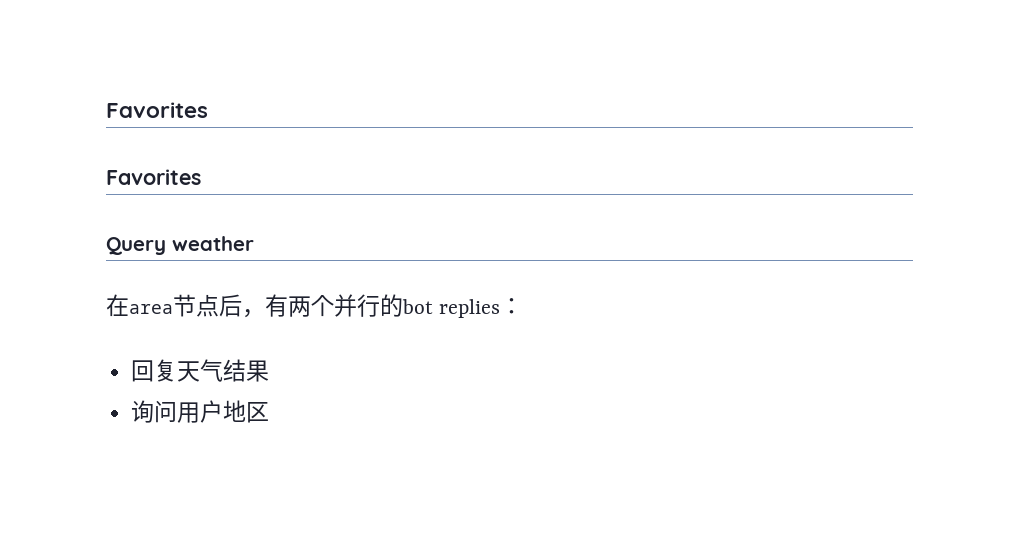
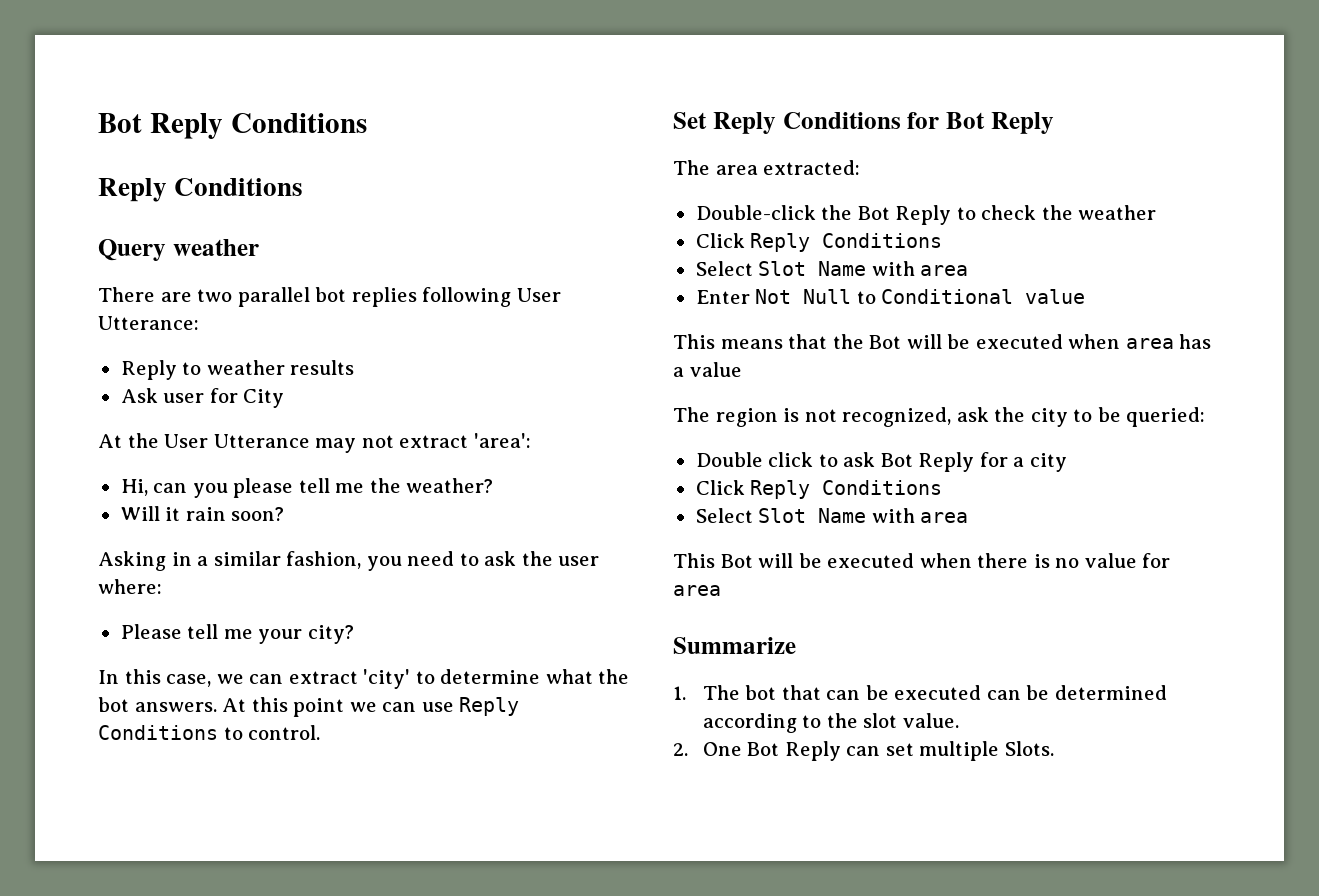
[106,102,208,118] [106,169,201,185] [106,236,254,255] [106,294,524,318] [131,359,270,382] [131,400,270,423] Favorites // Favorites // Query weather // 在area节点后，有两个并行的bot replies： // 回复天气结果 // 询问用户地区 -> [98,113,367,139] [98,178,304,202] [98,239,259,261] [98,287,561,307] [98,316,199,330] [120,360,355,380] [120,388,285,408] [98,433,531,453] [120,478,494,498] [120,506,285,521] [98,551,600,571] [98,579,162,594] [120,624,354,644] [98,669,630,689] [98,697,520,717] [98,725,321,740] [673,112,1054,134] [673,160,861,175] [695,205,1157,225] [695,233,943,252] [695,261,969,276] [695,289,1086,304] [673,334,1212,349] [673,362,742,377] [673,407,1206,427] [695,452,1067,472] [695,480,943,499] [695,508,969,523] [673,553,1171,568] [673,585,721,596] [673,637,796,654] [673,685,1167,700] [702,713,959,733] [673,741,1054,761] Bot Reply Conditions // Reply Conditions // Query weather // There are two parallel bot replies following User Utterance: // Reply to weather results // Ask user for City // At the User Utterance may not extract 'area': // Hi, can you please tell me the weather? // Will it rain soon? // Asking in a similar fashion, you need to ask the user where: // Please tell me your city? // In this case, we can extract 'city' to determine what the bot answers. At this point we can use Reply Conditions to control. // Set Reply Conditions for Bot Reply // The area extracted: // Double-click the Bot Reply to check the weather // Click Reply Conditions // Select Slot Name with area // Enter Not Null to Conditional value // This means that the Bot will be executed when area has a value // The region is not recognized, ask the city to be queried: // Double click to ask Bot Reply for a city // Click Reply Conditions // Select Slot Name with area // This Bot will be executed when there is no value for area // Summarize // 1. The bot that can be executed can be determined according to the slot value. // 2. One Bot Reply can set multiple Slots.

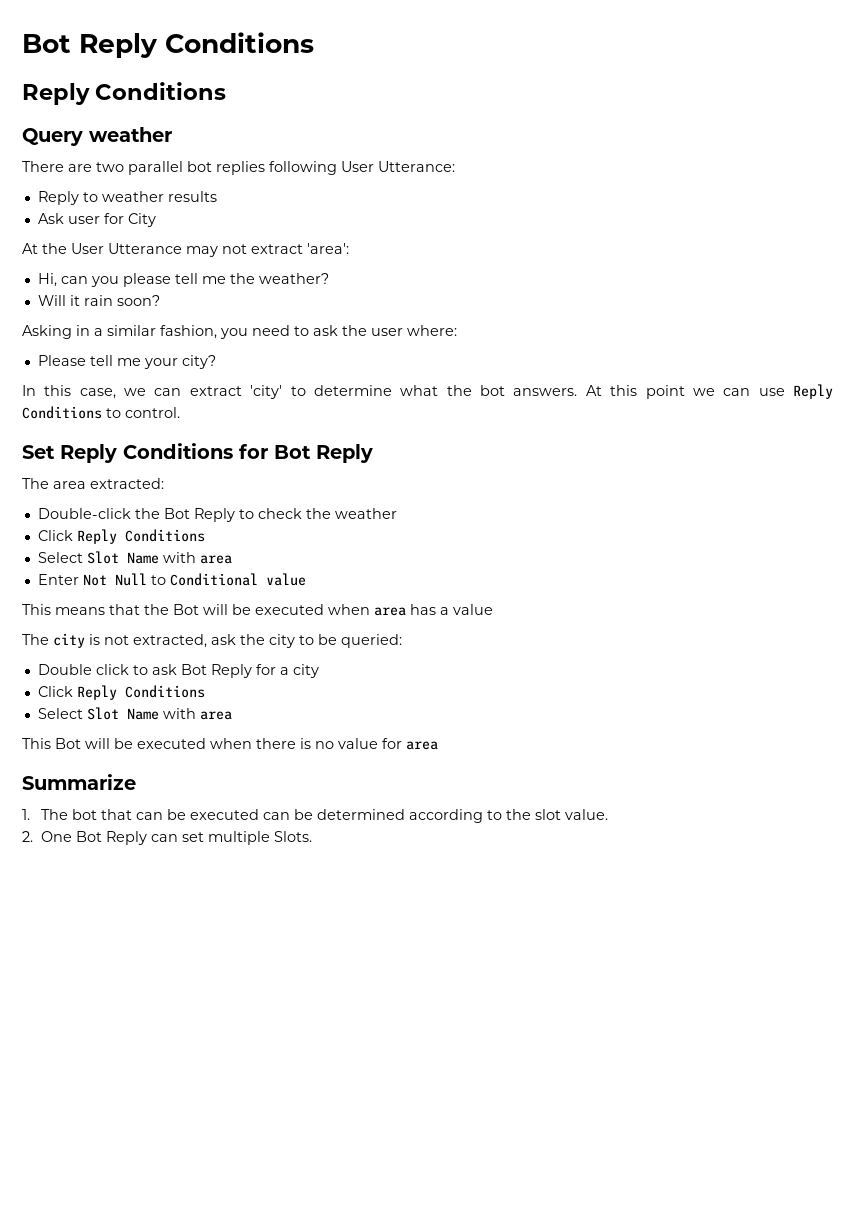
[715,408,778,427] region -> [53,633,85,648] city
[842,407,952,427] recognized, -> [133,634,207,648] extracted,

